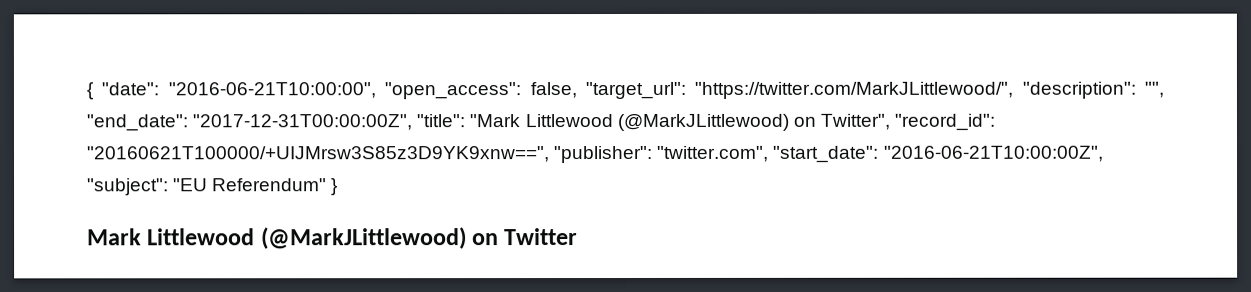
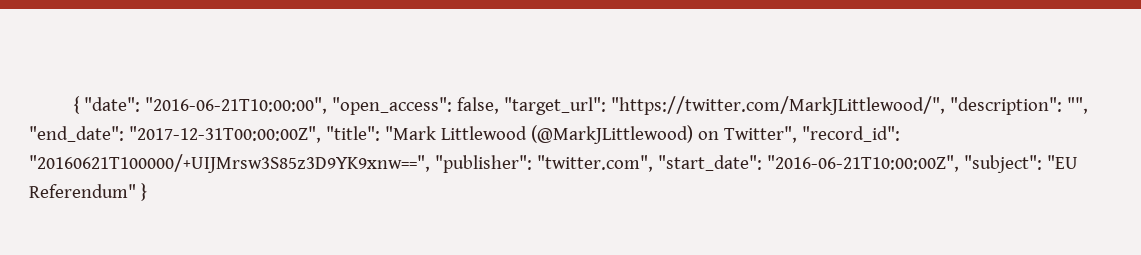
[87,227,579,250] // Mark Littlewood (@MarkJLittlewood) on Twitter -> (147, 192) none

